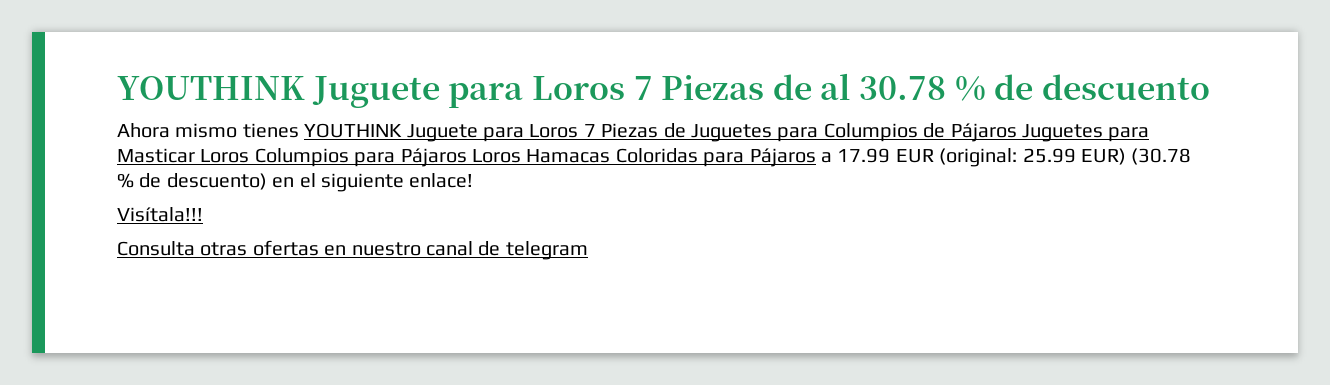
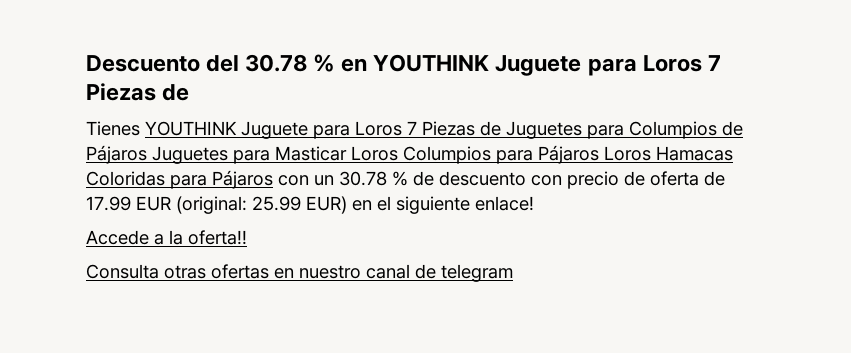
[117,73,1211,108] [117,123,299,138] YOUTHINK Juguete para Loros 7 Piezas de al 30.78 % de descuento // Ahora mismo tienes -> [86,54,721,76] [86,83,190,101] [86,121,140,136] Descuento del 30.78 % en YOUTHINK Juguete para Loros 7 Piezas de // Tienes
[820,152,832,163] a -> [278,171,725,189] con un 30.78 % de descuento con precio de oferta de
[1131,148,1192,165] [117,173,267,190] (30.78 % de descuento) -> (347, 205) none
[117,207,203,222] Visítala!!! -> [86,230,247,245] Accede a la oferta!!

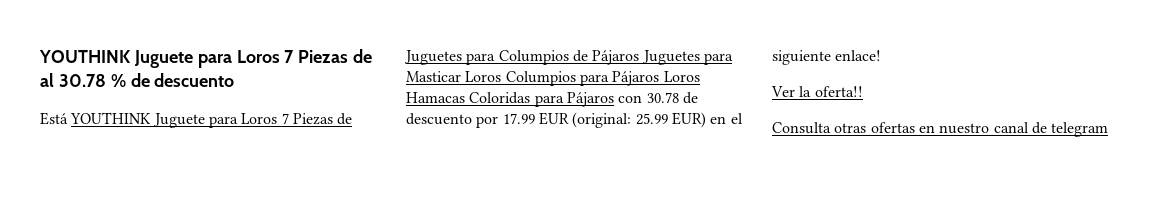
[86,54,721,76] [86,83,190,101] [86,121,140,136] Descuento del 30.78 % en YOUTHINK Juguete para Loros 7 Piezas de // Tienes -> [39,49,373,68] [40,73,235,87] [40,112,68,125] YOUTHINK Juguete para Loros 7 Piezas de al 30.78 % de descuento // Está
[314,171,725,189] un 30.78 % de descuento con precio de oferta de -> [646,92,698,104] [406,113,499,128] 30.78 de descuento por
[86,230,164,245] Accede a -> [771,86,795,97] Ver

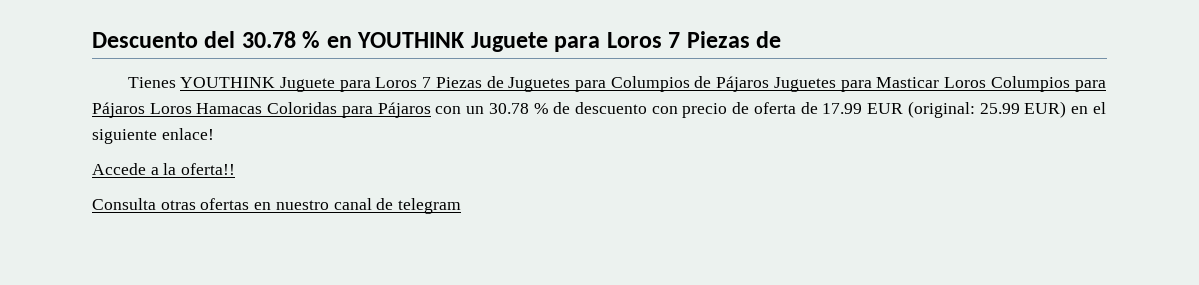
[39,49,373,68] [40,73,235,87] [40,112,68,125] YOUTHINK Juguete para Loros 7 Piezas de al 30.78 % de descuento // Está -> [92,31,782,52] [127,77,176,88] Descuento del 30.78 % en YOUTHINK Juguete para Loros 7 Piezas de // Tienes
[646,92,698,104] [406,113,499,128] 30.78 de descuento por -> [466,102,818,118] un 30.78 % de descuento con precio de oferta de
[771,86,795,97] Ver -> [92,163,159,175] Accede a

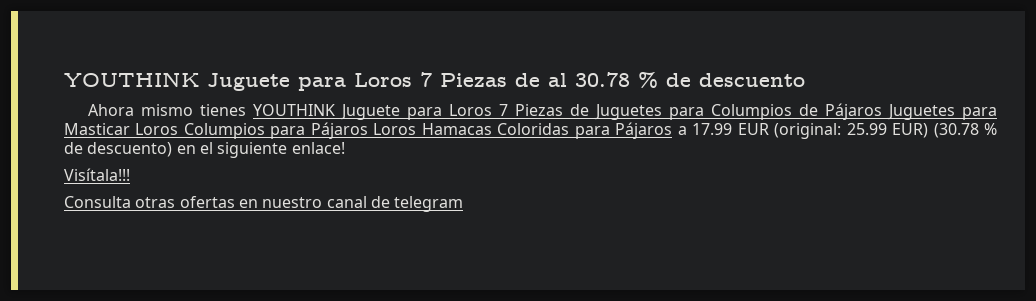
[92,31,782,52] [127,77,176,88] Descuento del 30.78 % en YOUTHINK Juguete para Loros 7 Piezas de // Tienes -> [64,72,805,91] [87,104,246,116] YOUTHINK Juguete para Loros 7 Piezas de al 30.78 % de descuento // Ahora mismo tienes
[435,102,818,118] con un 30.78 % de descuento con precio de oferta de -> [677,126,687,135] a
(1067, 109) none -> [933,123,998,138] [64,142,173,157] (30.78 % de descuento)
[92,163,236,175] Accede a la oferta!! -> [64,168,130,181] Visítala!!!

